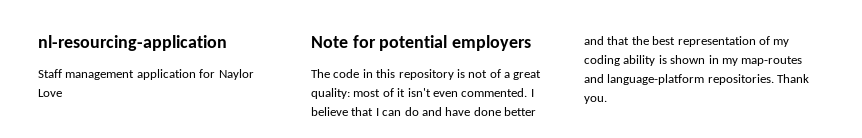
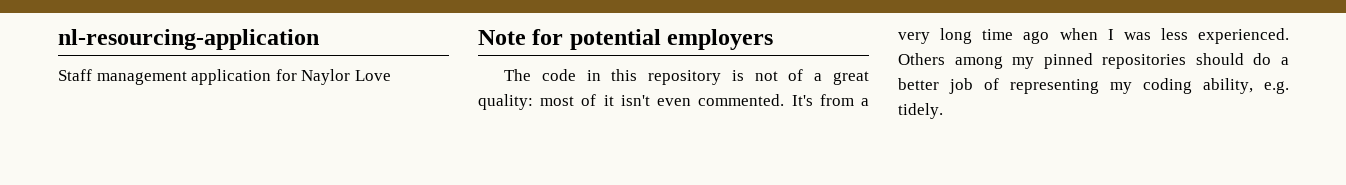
[530,89,534,97] [311,107,536,116] [584,36,790,47] [584,55,803,66] [584,74,810,85] [584,96,607,104] I believe that I can do and have done better and that the best representation of my coding ability is shown in my map-routes and language-platform repositories. Thank you. -> [791,94,869,106] [898,28,1289,44] [898,53,1289,69] [898,78,1289,94] [898,103,943,119] It's from a very long time ago when I was less experienced. Others among my pinned repositories should do a better job of representing my coding ability, e.g. tidely.

